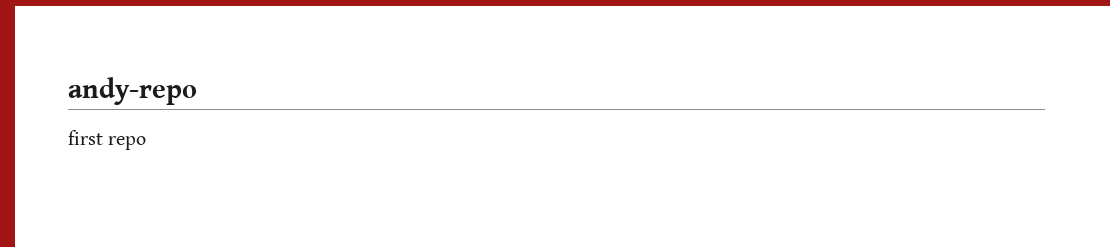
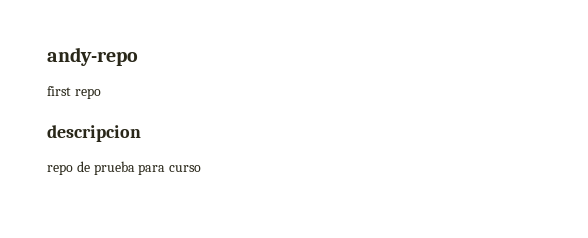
(147, 143) none -> [47,125,141,142] [47,161,202,175] // descripcion // repo de prueba para curso

